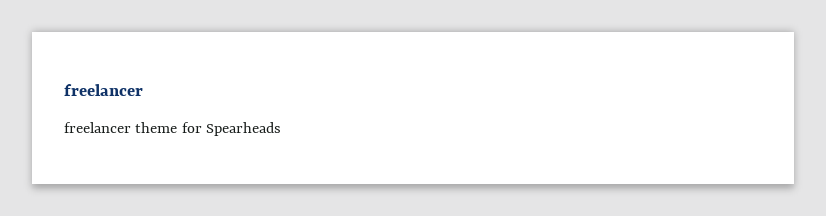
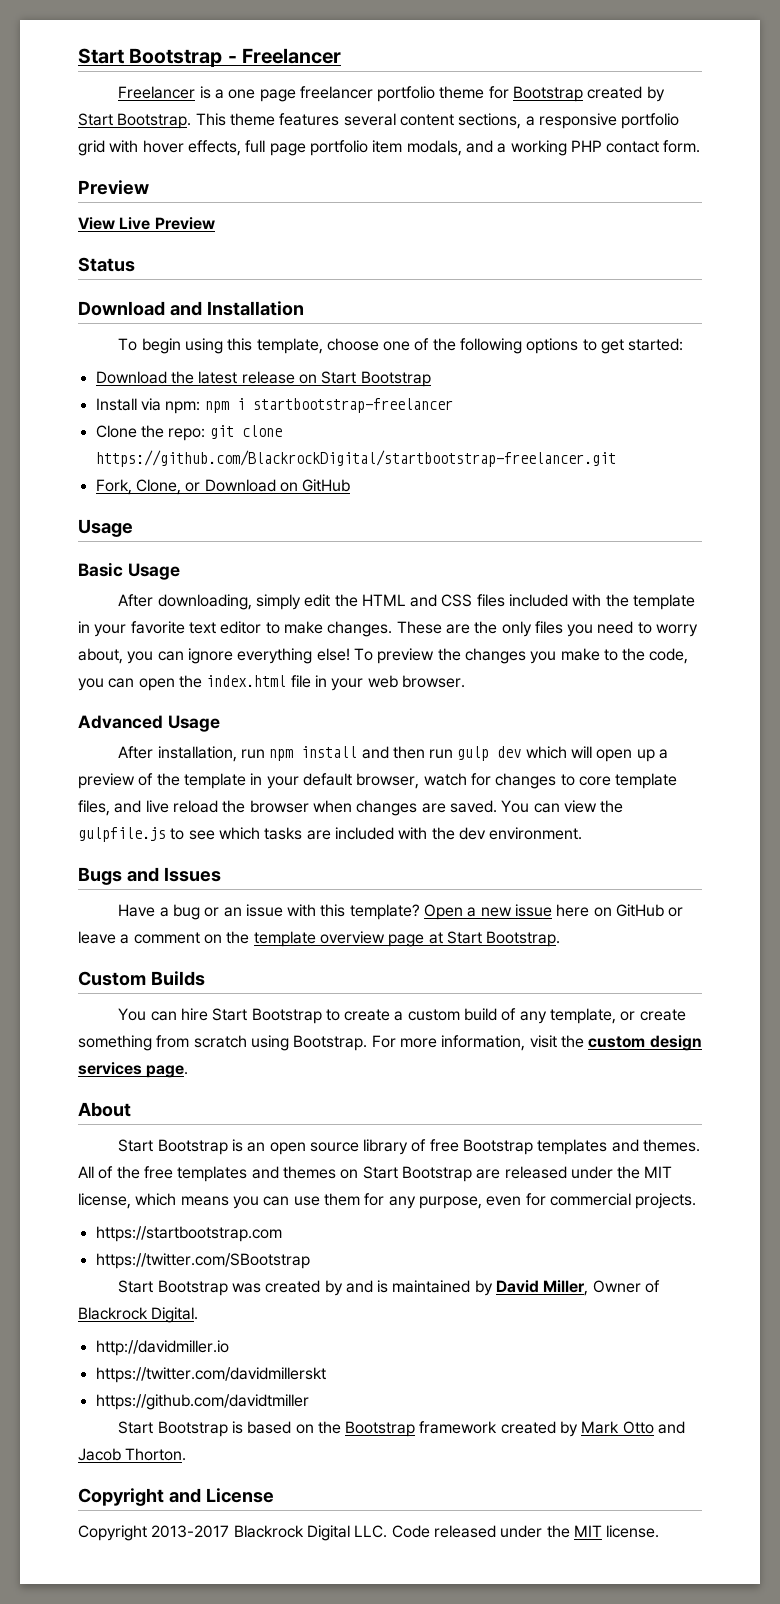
[64,84,143,96] [64,122,131,133] freelancer // freelancer -> [78,48,342,67] [118,86,436,102] Start Bootstrap - Freelancer // Freelancer is a one page freelancer portfolio
[206,122,282,136] Spearheads -> [513,86,665,102] [78,113,680,129] [78,140,701,156] [78,180,149,195] [78,217,215,230] [78,257,135,272] [78,301,304,316] [118,338,684,354] [95,371,431,387] [95,398,453,414] [95,425,282,441] [95,450,616,467] [95,479,351,495] [78,519,133,537] [78,562,180,580] [118,594,696,610] [78,621,699,637] [78,648,689,664] [78,675,465,691] [78,715,220,732] [118,746,669,762] [78,773,678,789] [78,800,624,816] [78,827,583,842] [78,867,221,885] [118,904,684,920] [78,931,561,947] [78,971,205,986] [118,1008,686,1024] [78,1035,702,1051] [78,1062,189,1078] [78,1102,131,1117] [118,1139,701,1155] [78,1166,673,1182] [78,1193,697,1209] [95,1226,282,1242] [95,1253,310,1269] [118,1280,661,1296] [78,1307,199,1323] [95,1340,229,1356] [95,1367,326,1383] [95,1394,309,1410] [118,1421,686,1437] [78,1448,187,1461] [78,1488,274,1506] [78,1525,660,1541] Bootstrap created by Start Bootstrap. This theme features several content sections, a responsive portfolio grid with hover effects, full page portfolio item modals, and a working PHP contact form. // Preview // View Live Preview // Status // Download and Installation // To begin using this template, choose one of the following options to get started: // Download the latest release on Start Bootstrap // Install via npm: npm i startbootstrap-freelancer // Clone the repo: git clone https://github.com/BlackrockDigital/startbootstrap-freelancer.git // Fork, Clone, or Download on GitHub // Usage // Basic Usage // After downloading, simply edit the HTML and CSS files included with the template in your favorite text editor to make changes. These are the only files you need to worry about, you can ignore everything else! To preview the changes you make to the code, you can open the index.html file in your web browser. // Advanced Usage // After installation, run npm install and then run gulp dev which will open up a preview of the template in your default browser, watch for changes to core template files, and live reload the browser when changes are saved. You can view the gulpfile.js to see which tasks are included with the dev environment. // Bugs and Issues // Have a bug or an issue with this template? Open a new issue here on GitHub or leave a comment on the template overview page at Start Bootstrap. // Custom Builds // You can hire Start Bootstrap to create a custom build of any template, or create something from scratch using Bootstrap. For more information, visit the custom design services page. // About // Start Bootstrap is an open source library of free Bootstrap templates and themes. All of the free templates and themes on Start Bootstrap are released under the MIT license, which means you can use them for any purpose, even for commercial projects. // https://startbootstrap.com // https://twitter.com/SBootstrap // Start Bootstrap was created by and is maintained by David Miller, Owner of Blackrock Digital. // http://davidmiller.io // https://twitter.com/davidmillerskt // https://github.com/davidtmiller // Start Bootstrap is based on the Bootstrap framework created by Mark Otto and Jacob Thorton. // Copyright and License // Copyright 2013-2017 Blackrock Digital LLC. Code released under the MIT license.

